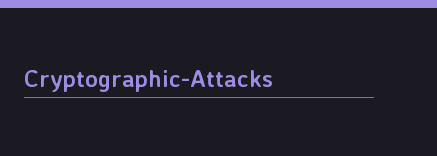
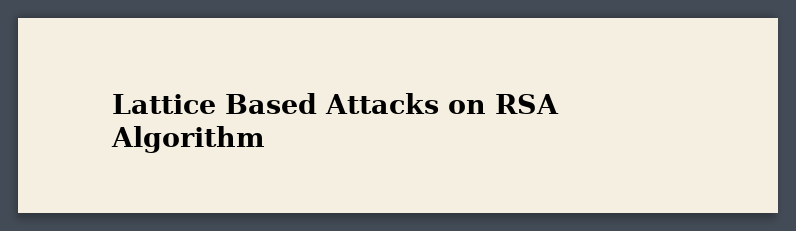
[24,70,273,92] Cryptographic-Attacks -> [112,93,559,114] [111,126,265,153] Lattice Based Attacks on RSA Algorithm

